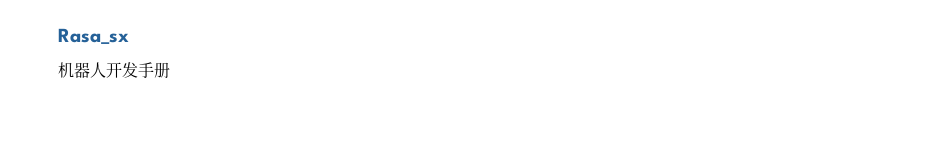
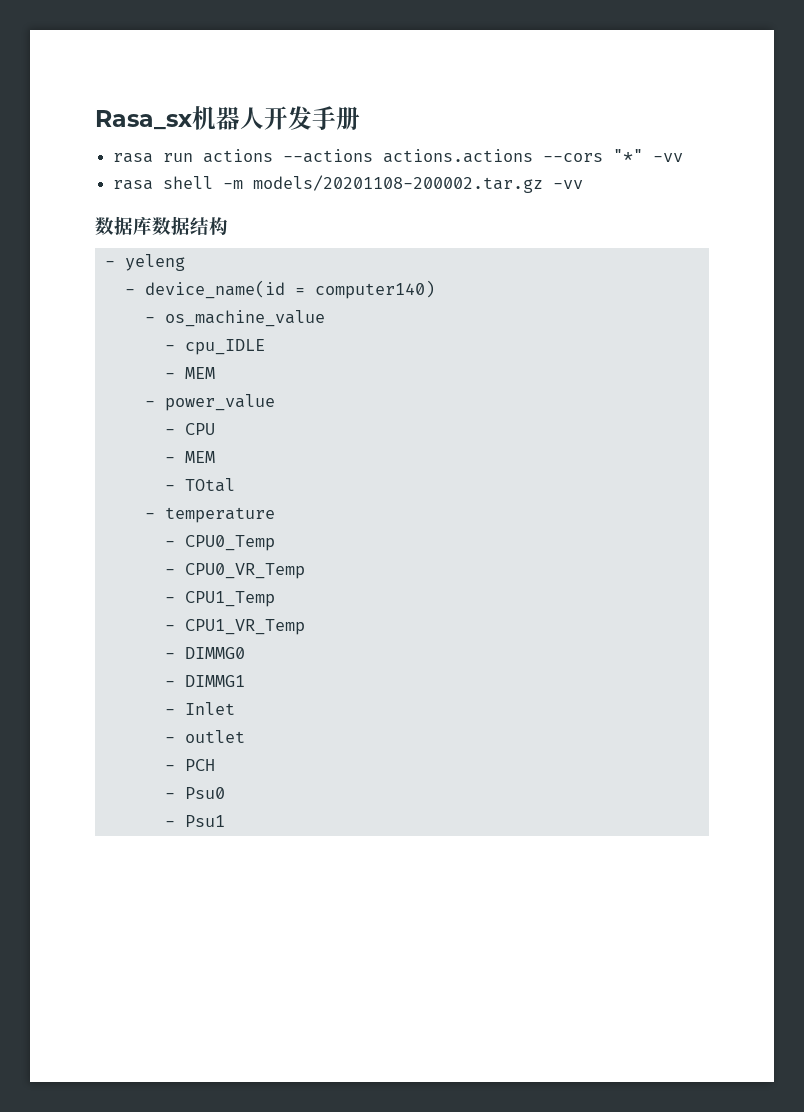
(129, 36) // -> (192, 120) none
(170, 70) none -> [112,149,683,163] [112,175,583,193] [95,216,228,236] [104,254,185,271] [124,280,435,299] [144,310,325,327] [164,339,265,355] [164,367,215,379] [144,394,275,411] [164,423,215,435] [164,451,215,463] [164,478,235,492] [144,507,275,523] [164,535,275,551] [164,563,305,579] [164,591,275,607] [164,619,305,635] [164,647,245,659] [164,675,245,687] [164,702,235,715] [164,730,245,743] [164,759,215,771] [164,787,225,799] [164,815,225,827] // rasa run actions --actions actions.actions --cors "*" -vv // rasa shell -m models/20201108-200002.tar.gz -vv // 数据库数据结构 // - yeleng // - device_name(id = computer140) // - os_machine_value // - cpu_IDLE // - MEM // - power_value // - CPU // - MEM // - TOtal // - temperature // - CPU0_Temp // - CPU0_VR_Temp // - CPU1_Temp // - CPU1_VR_Temp // - DIMMG0 // - DIMMG1 // - Inlet // - outlet // - PCH // - Psu0 // - Psu1

